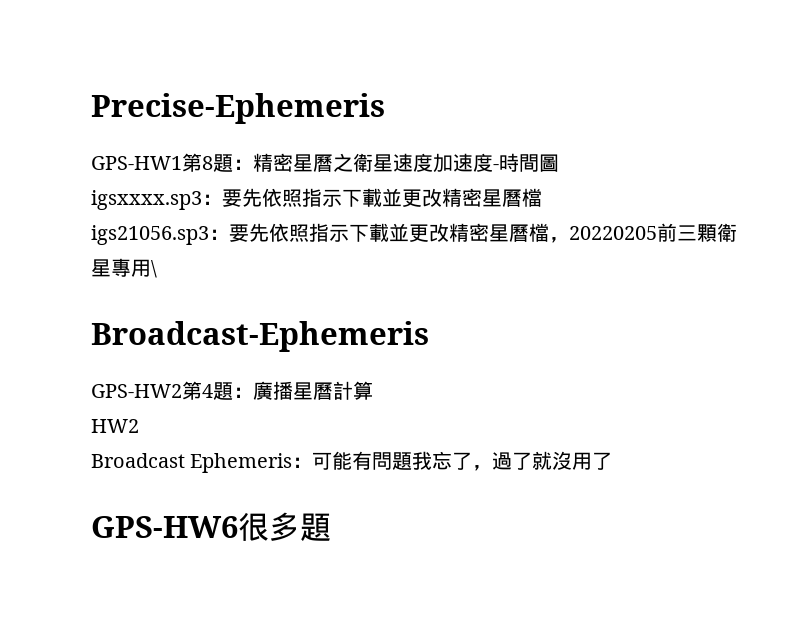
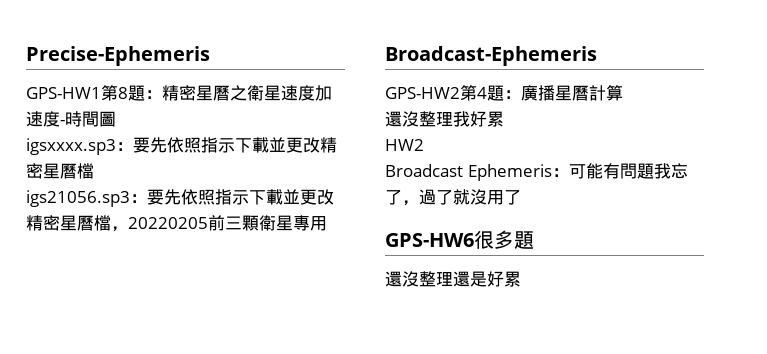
[151,260,157,278] \ -> (327, 223) none
(373, 390) none -> [385,111,504,127] // 還沒整理我好累
(331, 527) none -> [385,271,521,287] // 還沒整理還是好累

